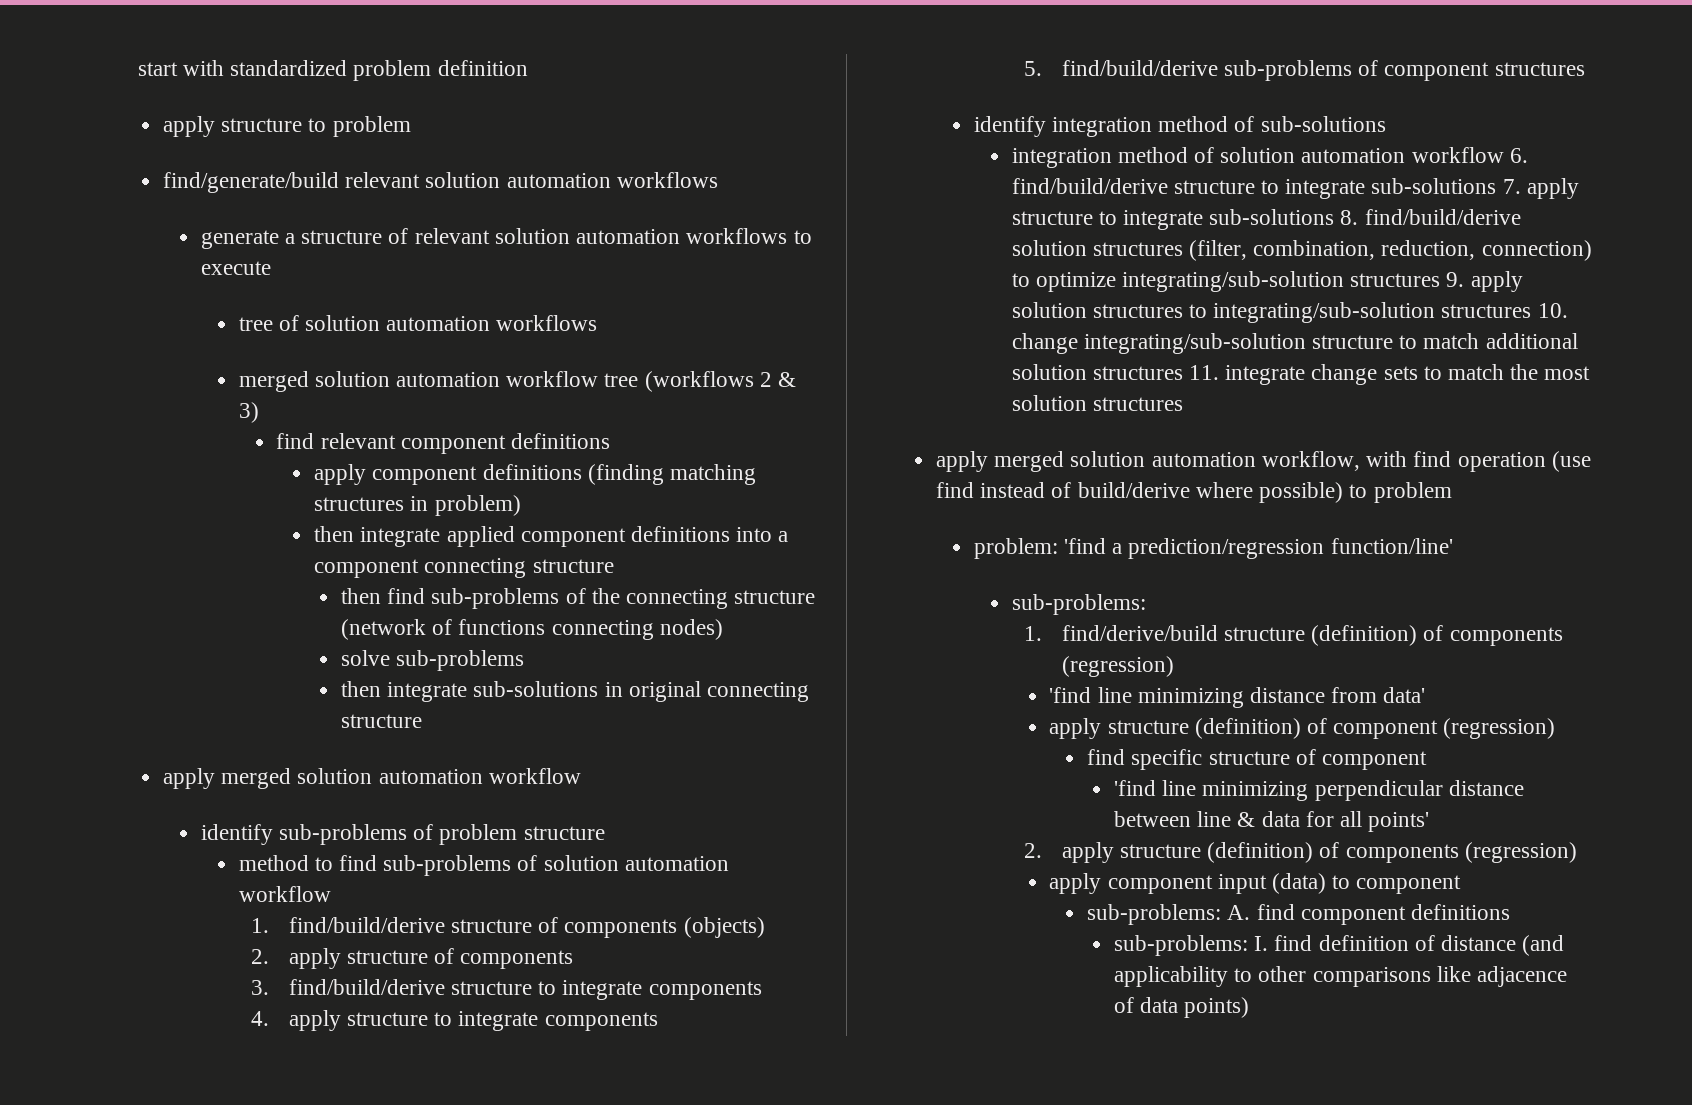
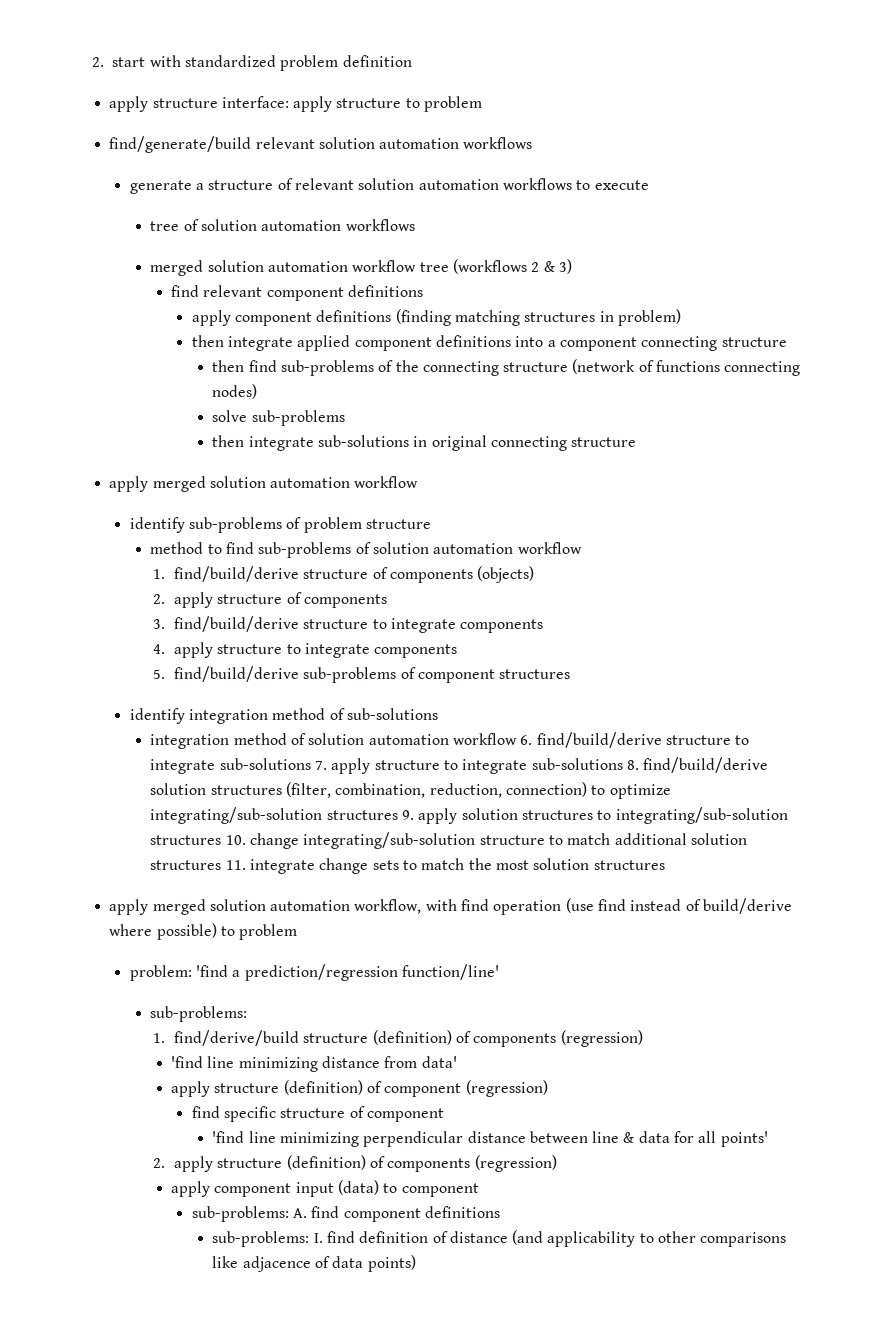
(137, 69) none -> [91,57,104,67] 2.
(303, 125) none -> [221,96,402,112] interface: apply structure

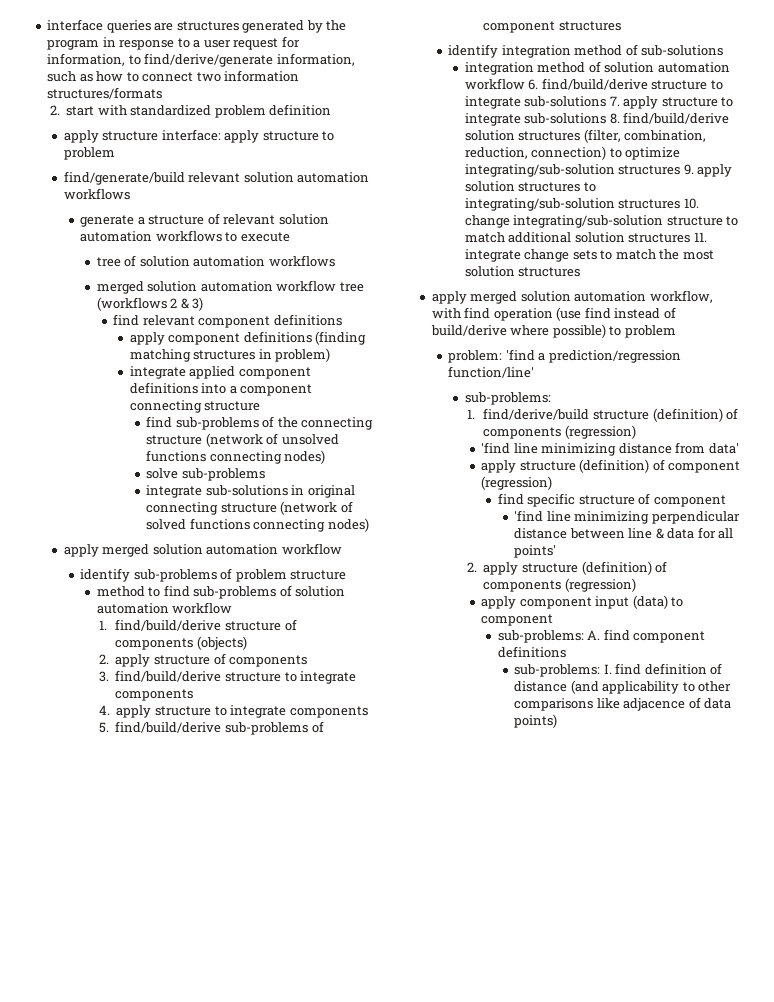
(91, 62) none -> [47,19,347,33] [47,36,300,50] [47,53,355,67] [47,70,300,82] [47,87,163,99] interface queries are structures generated by the program in response to a user request for information, to find/derive/generate information, such as how to connect two information structures/formats //
[191,335,224,347] then -> (331, 355) none
[212,360,245,372] then -> (261, 406) none
(654, 366) none -> [281,434,339,445] unsolved
[212,435,245,447] then -> (265, 474) none
(637, 442) none -> [280,501,353,515] [146,518,369,532] (network of solved functions connecting nodes)

